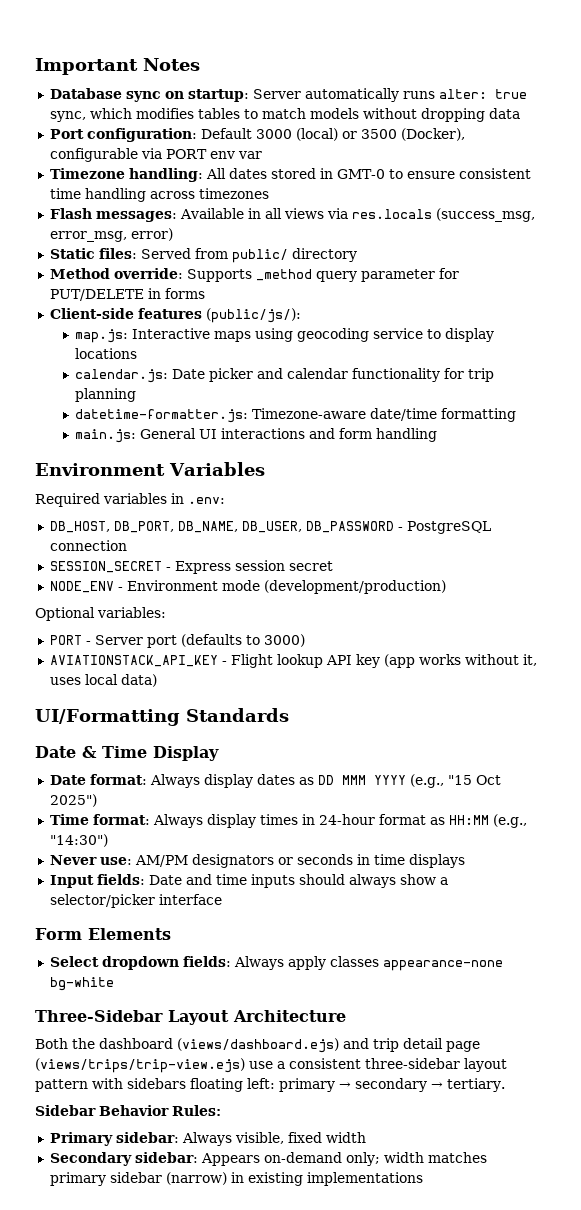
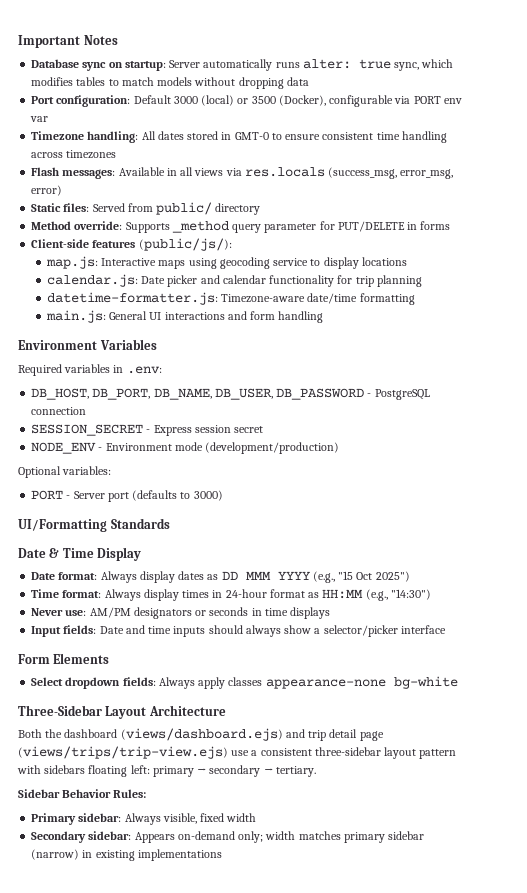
[49,654,537,668] [49,674,157,687] // AVIATIONSTACK_API_KEY - Flight lookup API key (app works without it, uses local data) -> (223, 495) none

